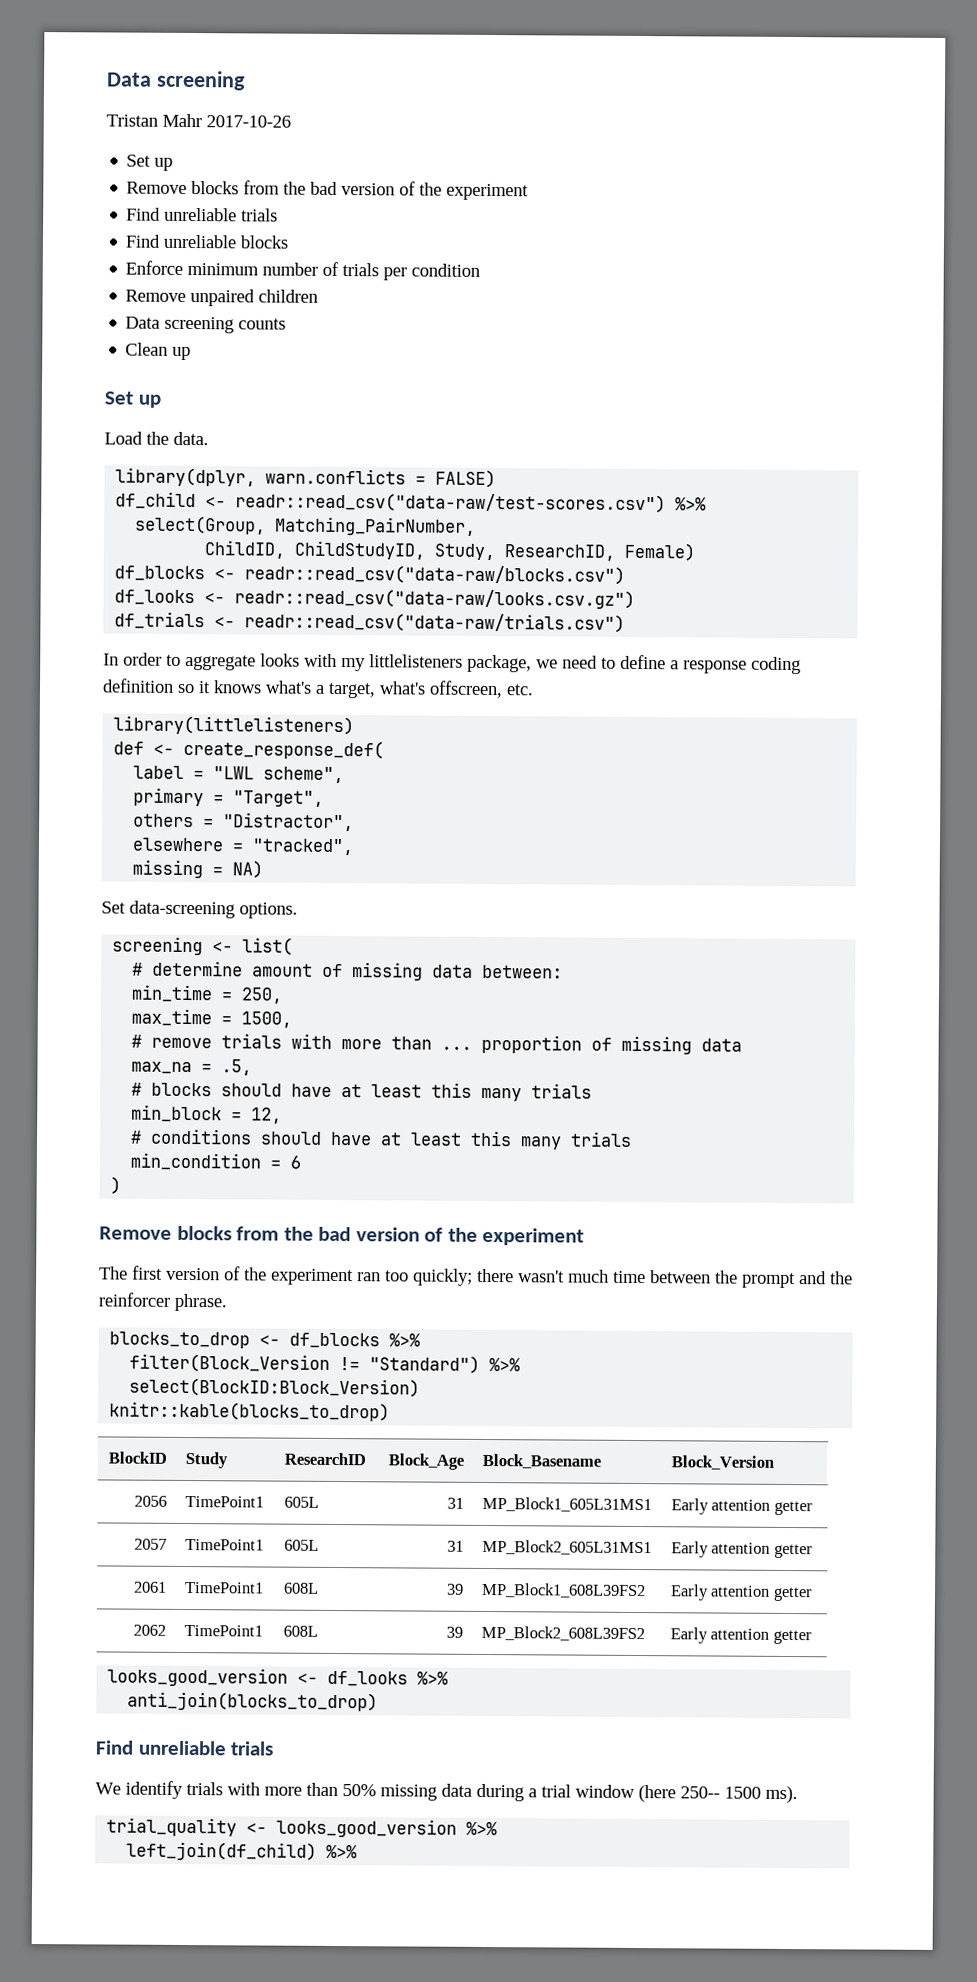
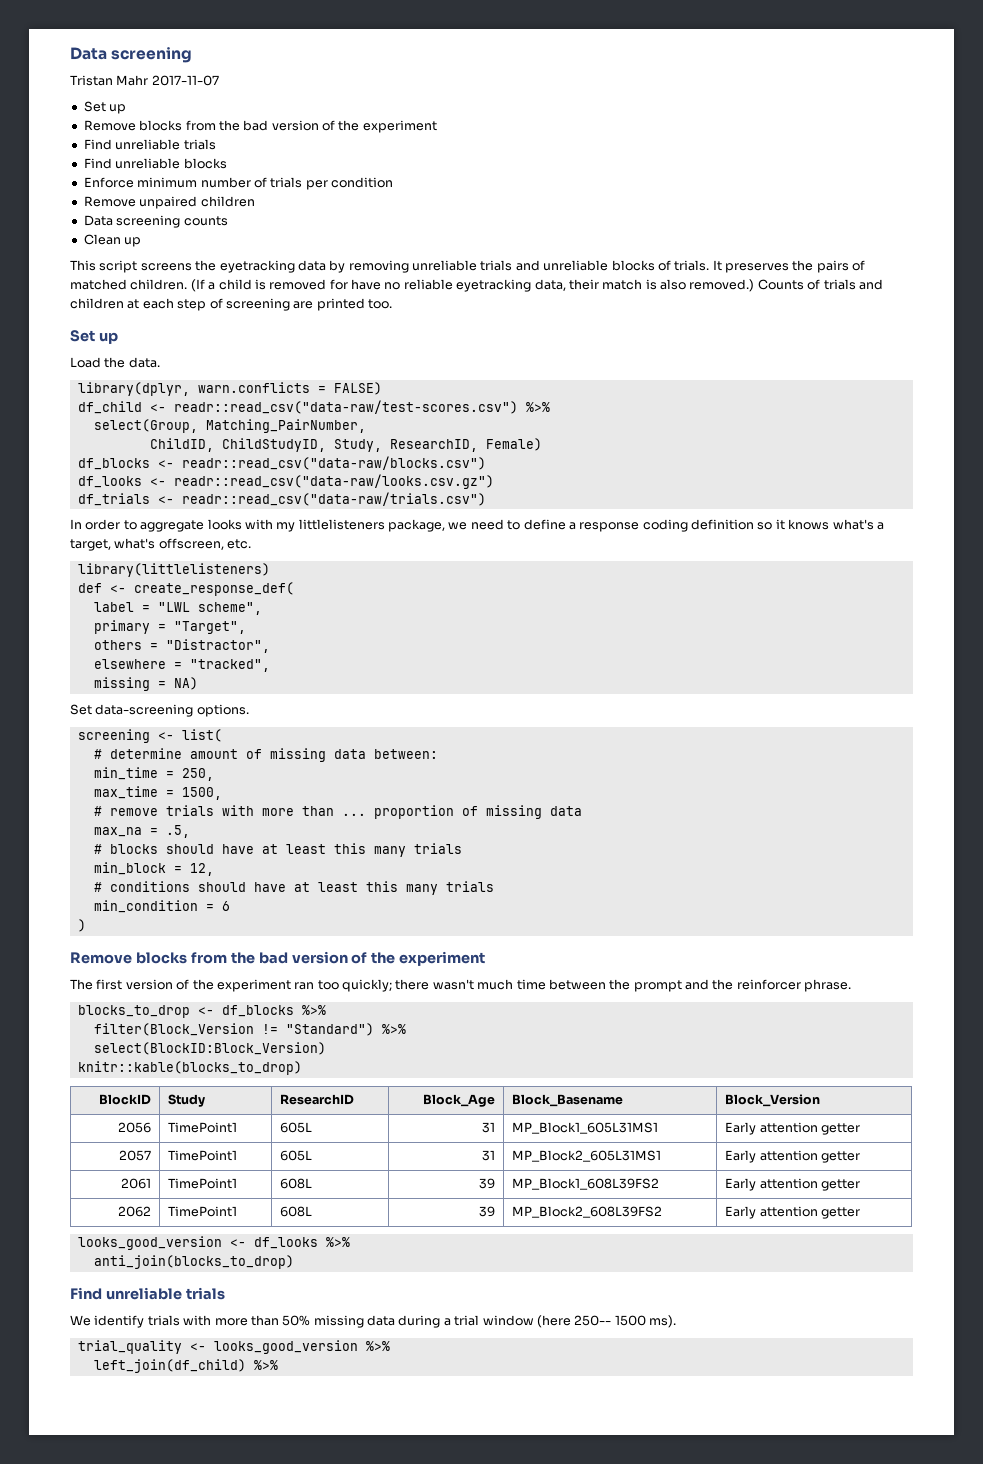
[206,115,291,128] 2017-10-26 -> [151,75,219,86] 2017-11-07
(192, 353) none -> [70,260,866,273] [70,279,883,292] [70,298,392,311] // This script screens the eyetracking data by removing unreliable trials and unreliable blocks of trials. It preserves the pairs of matched children. (If a child is removed for have no reliable eyetracking data, their match is also removed.) Counts of trials and children at each step of screening are printed too.

